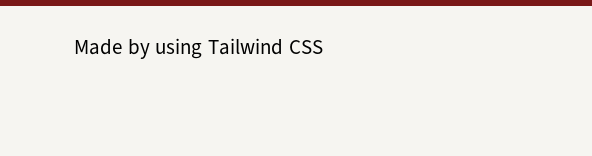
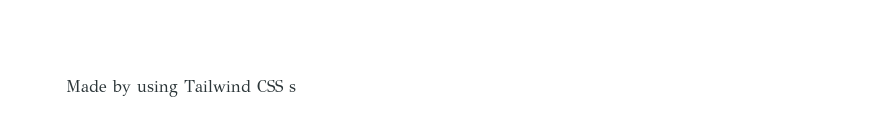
(323, 47) none -> [288,84,296,92] s

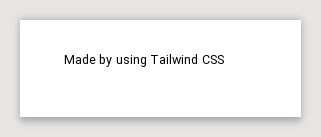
[288,84,296,92] s -> (224, 59) none

